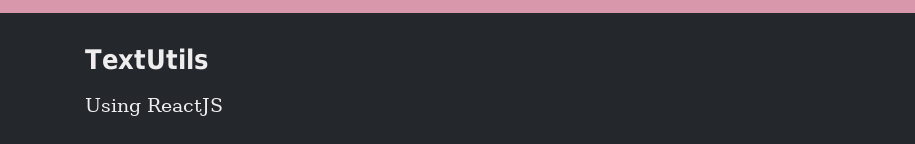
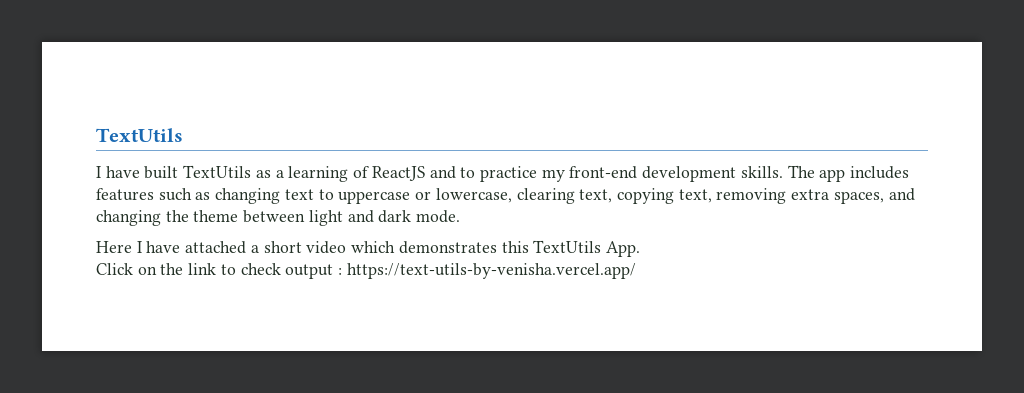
[85,98,223,116] Using ReactJS -> [96,165,910,182] [96,188,915,204] [96,210,461,226] [96,240,640,257] [96,263,636,279] I have built TextUtils as a learning of ReactJS and to practice my front-end development skills. The app includes features such as changing text to uppercase or lowercase, clearing text, copying text, removing extra spaces, and changing the theme between light and dark mode. // Here I have attached a short video which demonstrates this TextUtils App. // Click on the link to check output : https://text-utils-by-venisha.vercel.app/

